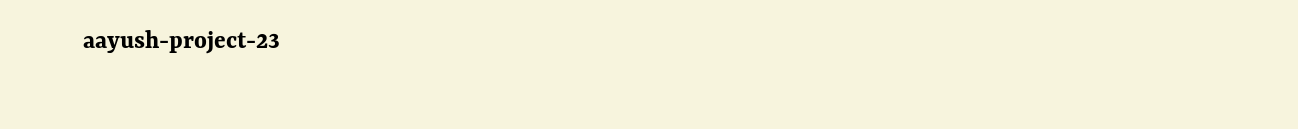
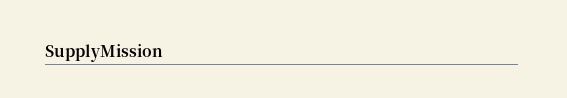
[83,30,280,54] aayush-project-23 -> [45,44,163,62] SupplyMission

